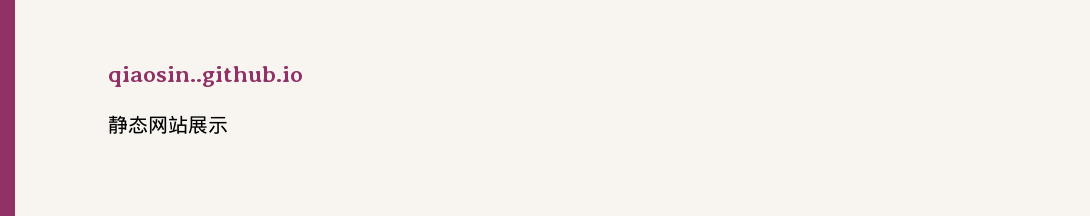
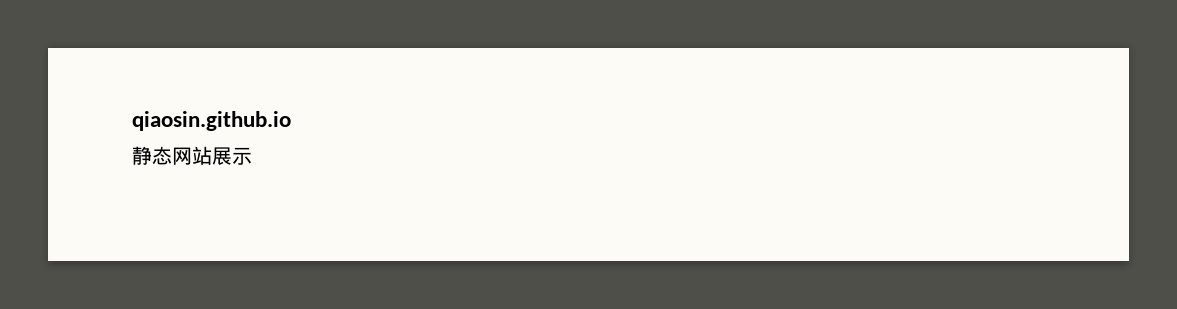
[108,66,303,87] qiaosin..github.io -> [132,111,291,131] qiaosin.github.io

